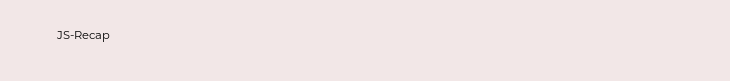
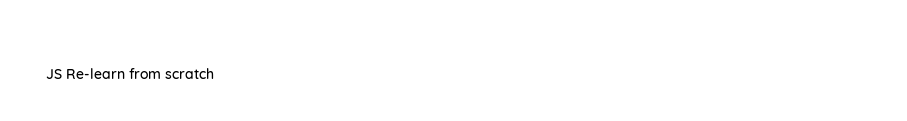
[56,31,110,42] JS-Recap -> [46,68,214,79] JS Re-learn from scratch

